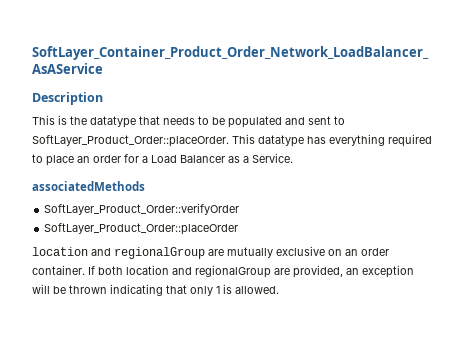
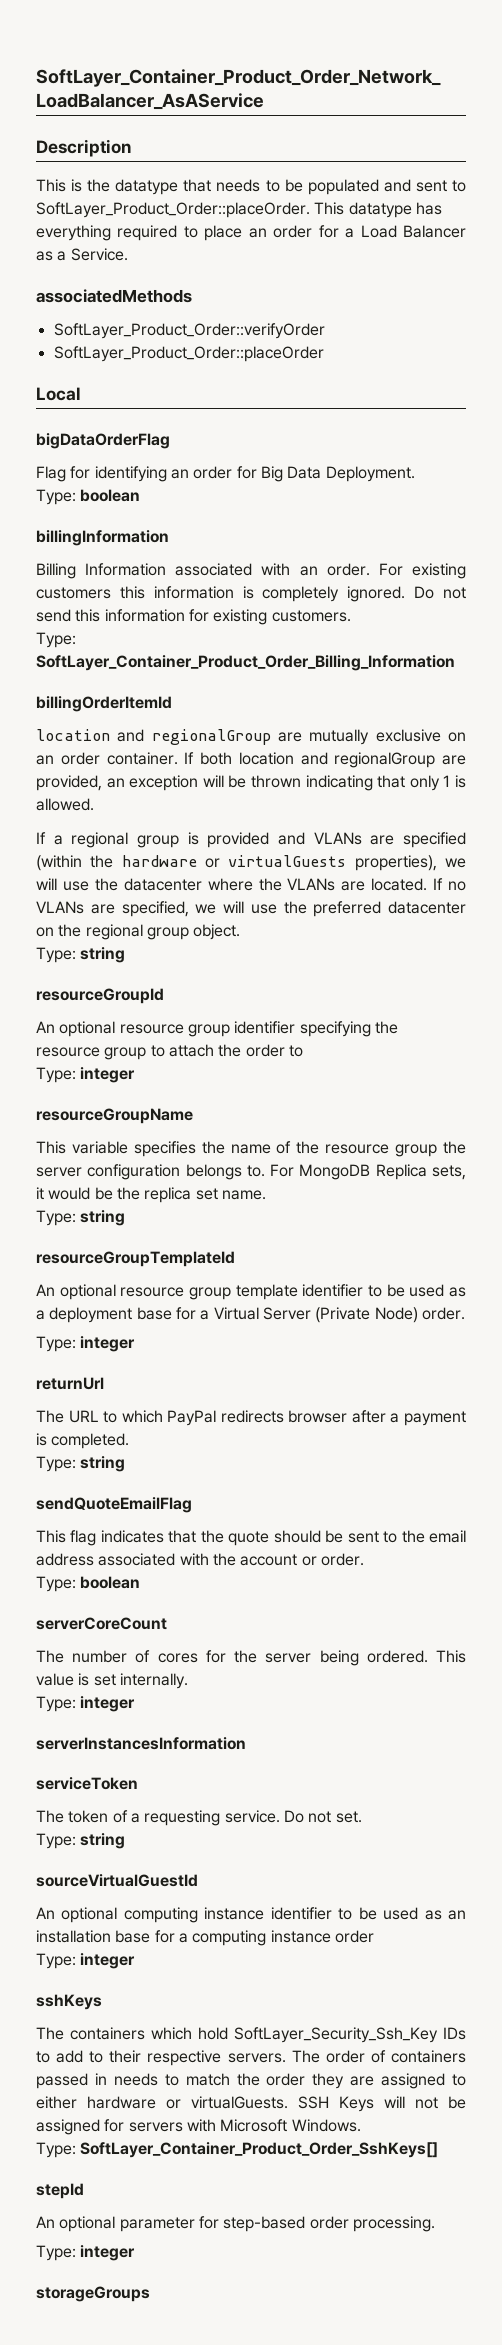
(239, 229) none -> [36,387,81,401] [36,433,170,449] [36,466,415,482] [36,489,141,505] [36,530,169,546] [36,563,467,579] [36,586,466,602] [36,609,351,625] [36,632,76,648] [36,655,455,671] [36,696,172,712] // Local // bigDataOrderFlag // Flag for identifying an order for Big Data Deployment. // Type: boolean // billingInformation // Billing Information associated with an order. For existing customers this information is completely ignored. Do not send this information for existing customers. // Type: SoftLayer_Container_Product_Order_Billing_Information // billingOrderItemId
(279, 290) none -> [36,832,467,848] [36,855,466,871] [36,878,466,891] [36,901,466,917] [36,924,241,940] [36,947,126,963] [36,988,164,1004] [36,1021,398,1037] [36,1044,303,1060] [36,1067,136,1083] [36,1108,193,1124] [36,1141,467,1157] [36,1164,466,1180] [36,1187,266,1203] [36,1210,126,1226] [36,1251,235,1267] [36,1284,467,1300] [36,1307,465,1323] [36,1336,136,1352] [36,1377,104,1390] [36,1410,466,1426] [36,1433,130,1449] [36,1456,126,1472] [36,1497,192,1513] [36,1530,466,1546] [36,1553,364,1566] [36,1576,141,1592] [36,1617,167,1630] [36,1650,467,1666] [36,1673,188,1689] [36,1696,136,1712] [36,1737,246,1750] [36,1777,138,1790] [36,1810,362,1826] [36,1833,126,1849] [36,1874,198,1887] [36,1907,467,1923] [36,1930,374,1946] [36,1953,136,1969] [36,1994,102,2010] [36,2027,466,2043] [36,2050,466,2066] [36,2073,466,2089] [36,2096,466,2112] [36,2119,361,2135] [36,2142,439,2158] [36,2183,84,2199] [36,2216,435,2232] [36,2245,136,2261] [36,2286,150,2302] // If a regional group is provided and VLANs are specified (within the hardware or virtualGuests properties), we will use the datacenter where the VLANs are located. If no VLANs are specified, we will use the preferred datacenter on the regional group object. // Type: string // resourceGroupId // An optional resource group identifier specifying the resource group to attach the order to // Type: integer // resourceGroupName // This variable specifies the name of the resource group the server configuration belongs to. For MongoDB Replica sets, it would be the replica set name. // Type: string // resourceGroupTemplateId // An optional resource group template identifier to be used as a deployment base for a Virtual Server (Private Node) order. // Type: integer // returnUrl // The URL to which PayPal redirects browser after a payment is completed. // Type: string // sendQuoteEmailFlag // This flag indicates that the quote should be sent to the email address associated with the account or order. // Type: boolean // serverCoreCount // The number of cores for the server being ordered. This value is set internally. // Type: integer // serverInstancesInformation // serviceToken // The token of a requesting service. Do not set. // Type: string // sourceVirtualGuestId // An optional computing instance identifier to be used as an installation base for a computing instance order // Type: integer // sshKeys // The containers which hold SoftLayer_Security_Ssh_Key IDs to add to their respective servers. The order of containers passed in needs to match the order they are assigned to either hardware or virtualGuests. SSH Keys will not be assigned for servers with Microsoft Windows. // Type: SoftLayer_Container_Product_Order_SshKeys[] // stepId // An optional parameter for step-based order processing. // Type: integer // storageGroups

